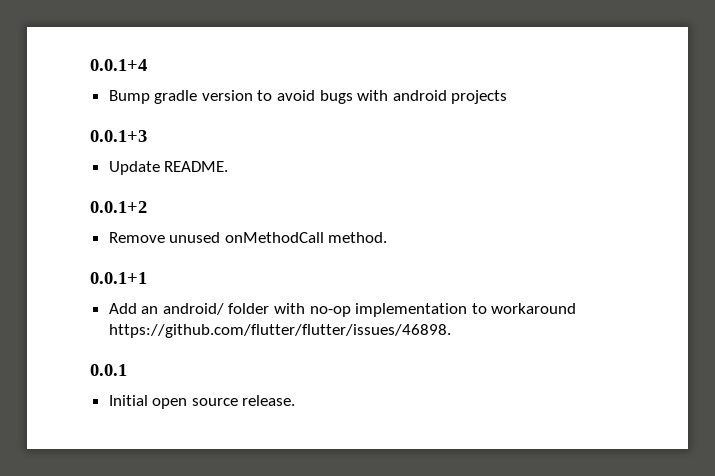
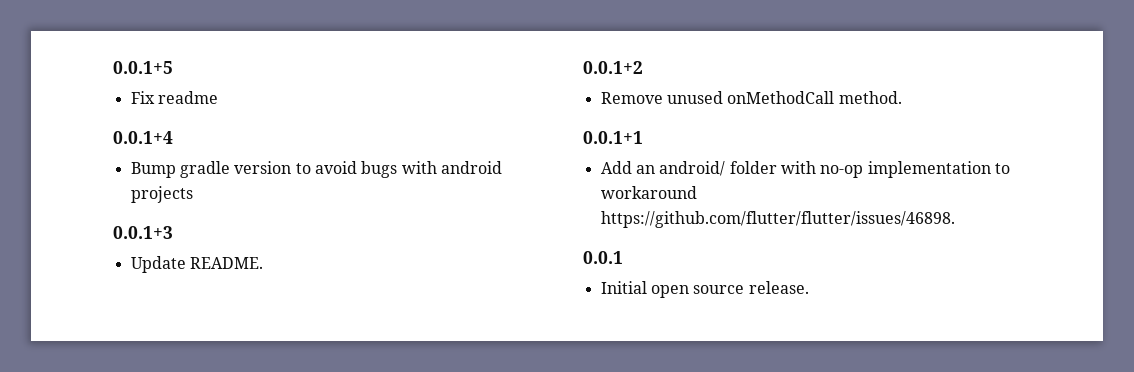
(90, 65) none -> [113,61,173,74] [130,91,218,104] 0.0.1+5 // Fix readme //

